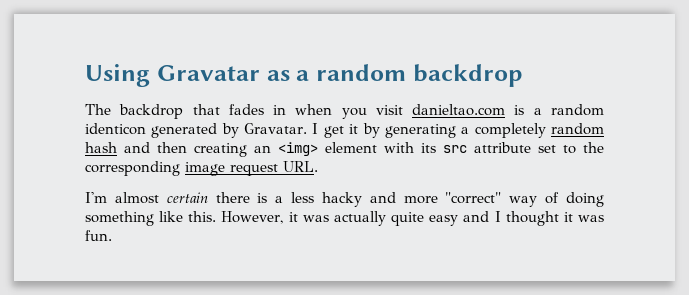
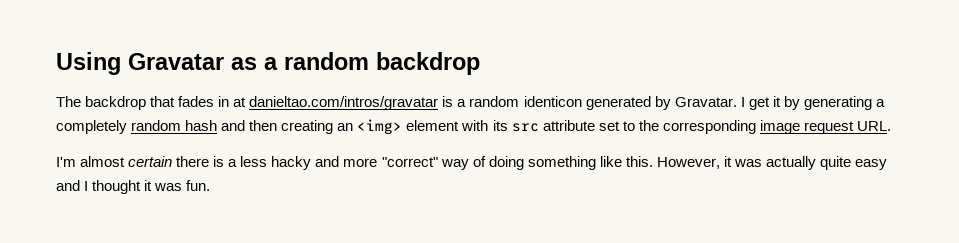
[295,104,506,119] when you visit danieltao.com -> [233,96,439,110] at danieltao.com/intros/gravatar

